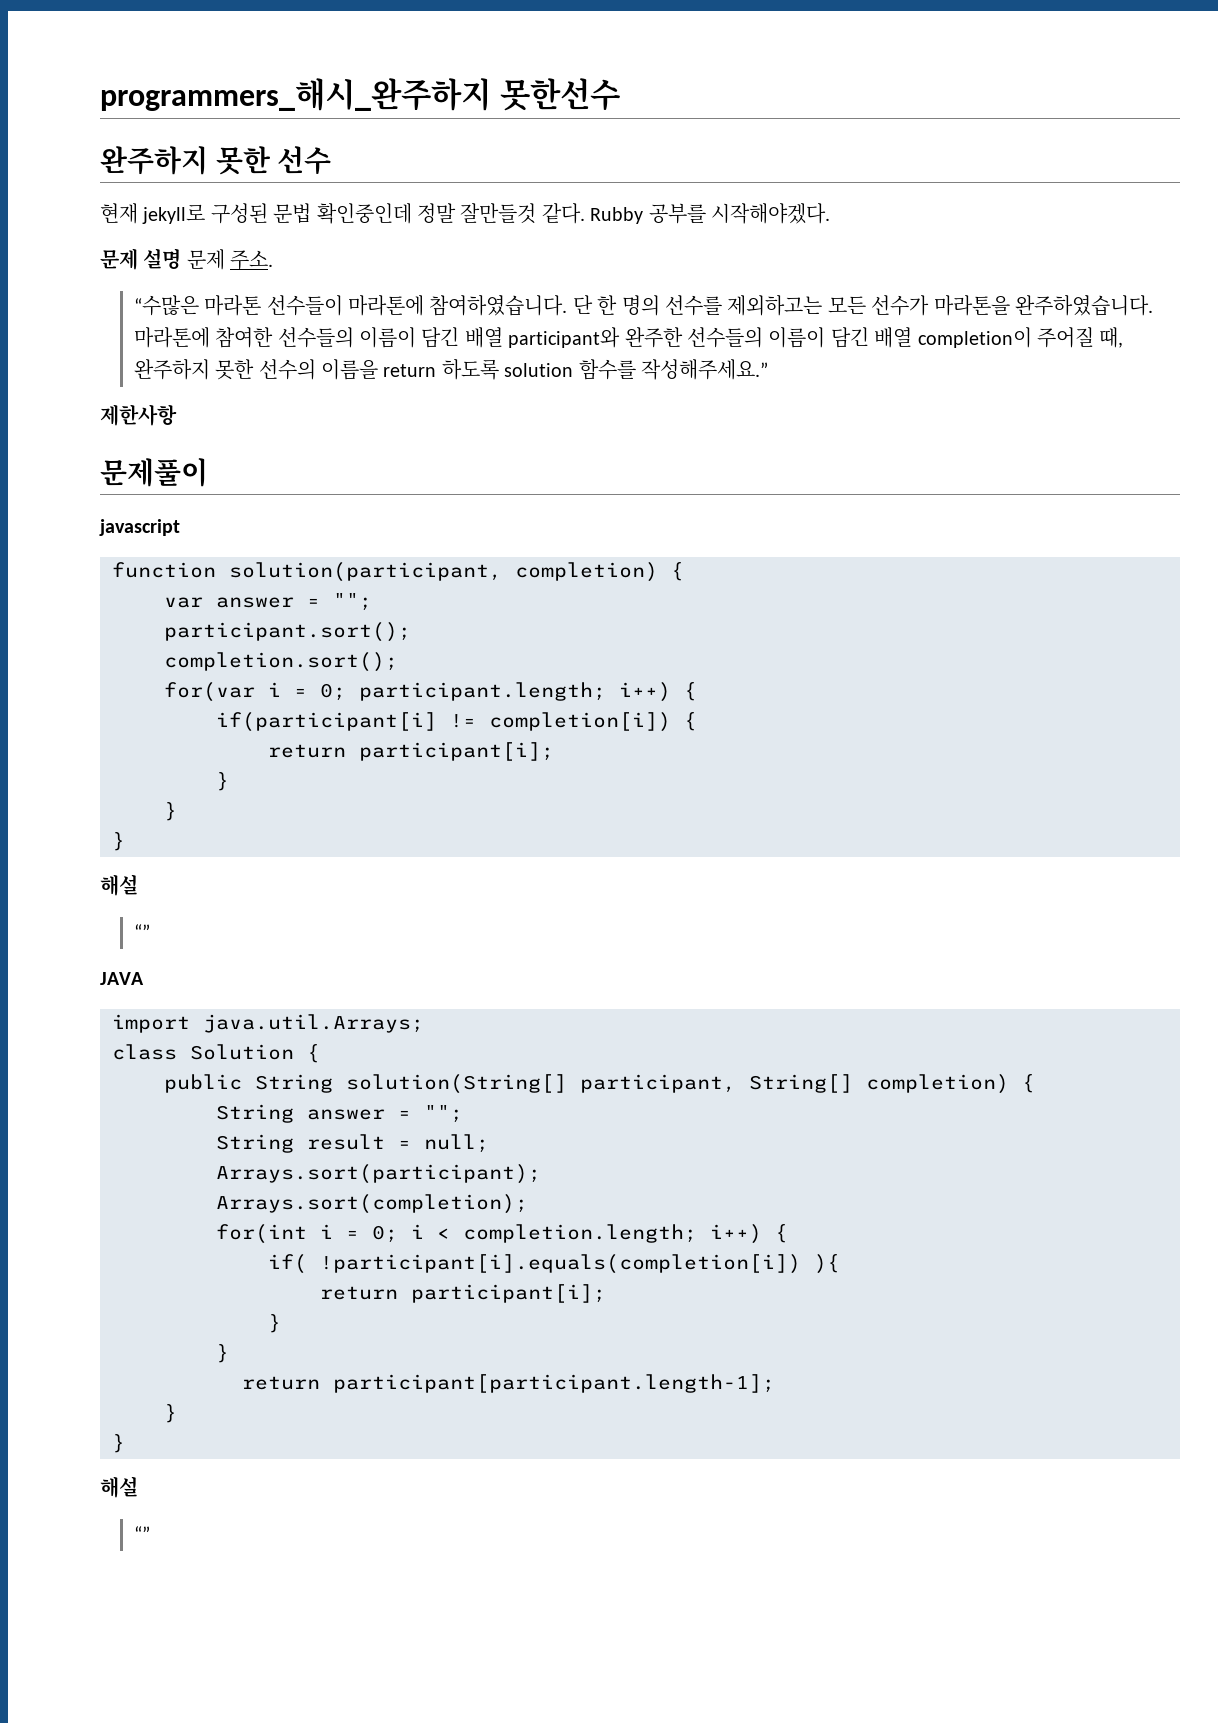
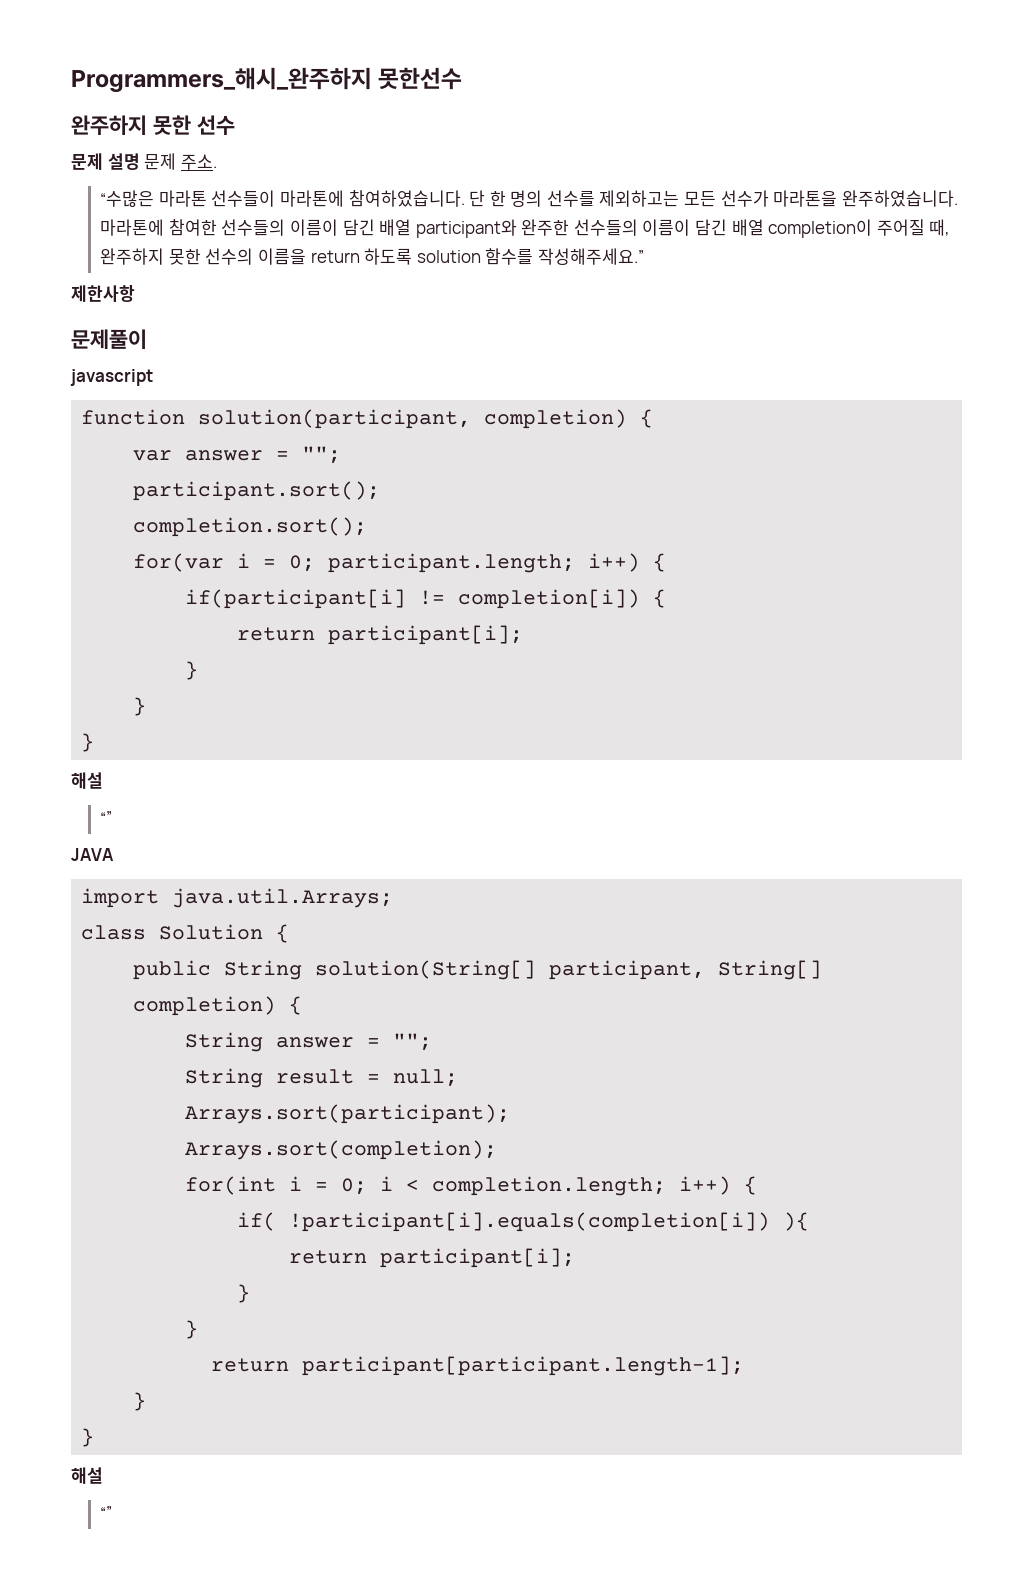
[100,78,491,111] programmers_해시_완주하지 -> [71,67,372,93] Programmers_해시_완주하지
[100,203,830,224] // 현재 jekyll로 구성된 문법 확인중인데 정말 잘만들것 같다. Rubby 공부를 시작해야겠다. -> (235, 125) none

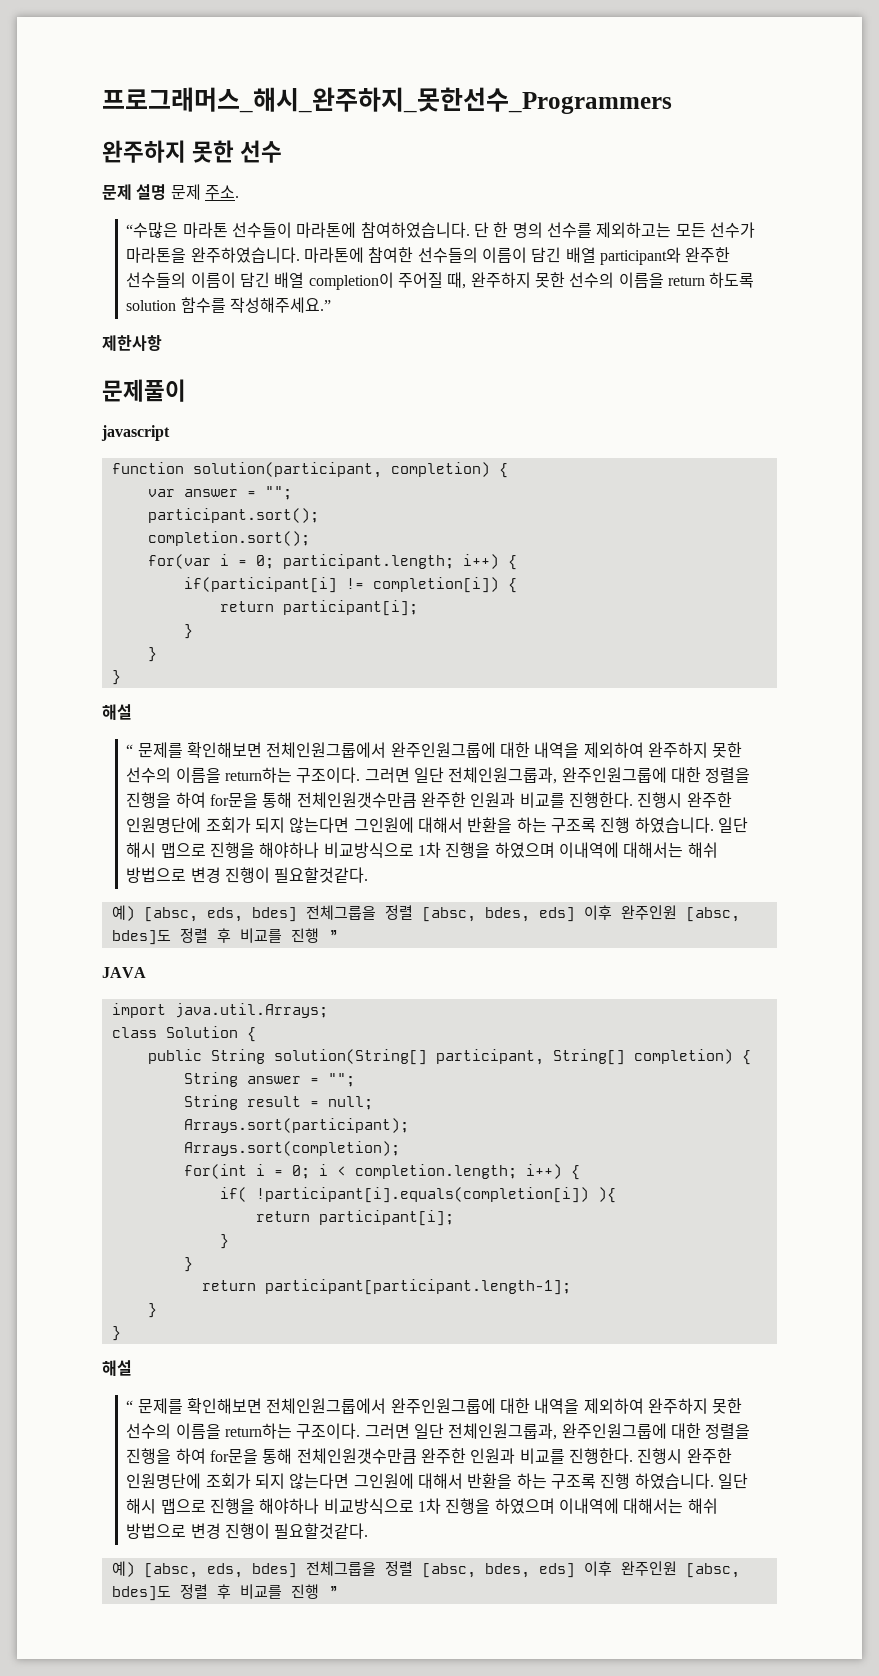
[71,67,463,93] Programmers_해시_완주하지 못한선수 -> [102,87,672,114] 프로그래머스_해시_완주하지_못한선수_Programmers
[100,811,113,824] “” -> [126,742,743,758] [126,767,751,784] [126,792,732,808] [126,817,748,833] [126,842,718,858] [126,867,369,883] [111,905,740,922] [111,928,337,945] “ 문제를 확인해보면 전체인원그룹에서 완주인원그룹에 대한 내역을 제외하여 완주하지 못한 선수의 이름을 return하는 구조이다. 그러면 일단 전체인원그룹과, 완주인원그룹에 대한 정렬을 진행을 하여 for문을 통해 전체인원갯수만큼 완주한 인원과 비교를 진행한다. 진행시 완주한 인원명단에 조회가 되지 않는다면 그인원에 대해서 반환을 하는 구조록 진행 하였습니다. 일단 해시 맵으로 진행을 해야하나 비교방식으로 1차 진행을 하였으며 이내역에 대해서는 해쉬 방법으로 변경 진행이 필요할것같다. // 예) [absc, eds, bdes] 전체그룹을 정렬 [absc, bdes, eds] 이후 완주인원 [absc, bdes]도 정렬 후 비교를 진행 ”
[100,1506,113,1519] “” -> [126,1398,743,1414] [126,1423,751,1440] [126,1448,732,1464] [126,1473,748,1489] [126,1498,718,1514] [126,1523,369,1539] [111,1561,740,1578] [111,1584,337,1601] “ 문제를 확인해보면 전체인원그룹에서 완주인원그룹에 대한 내역을 제외하여 완주하지 못한 선수의 이름을 return하는 구조이다. 그러면 일단 전체인원그룹과, 완주인원그룹에 대한 정렬을 진행을 하여 for문을 통해 전체인원갯수만큼 완주한 인원과 비교를 진행한다. 진행시 완주한 인원명단에 조회가 되지 않는다면 그인원에 대해서 반환을 하는 구조록 진행 하였습니다. 일단 해시 맵으로 진행을 해야하나 비교방식으로 1차 진행을 하였으며 이내역에 대해서는 해쉬 방법으로 변경 진행이 필요할것같다. // 예) [absc, eds, bdes] 전체그룹을 정렬 [absc, bdes, eds] 이후 완주인원 [absc, bdes]도 정렬 후 비교를 진행 ”

